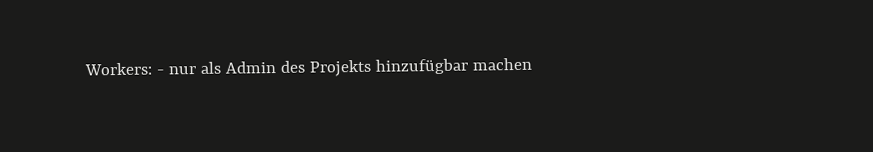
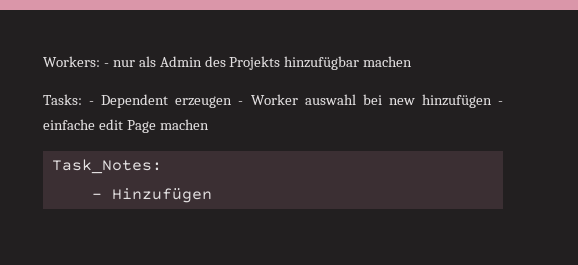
(532, 64) none -> [43,94,504,108] [43,119,209,133] [51,159,162,174] [91,188,212,203] // Tasks: - Dependent erzeugen - Worker auswahl bei new hinzufügen - einfache edit Page machen // Task_Notes: // - Hinzufügen

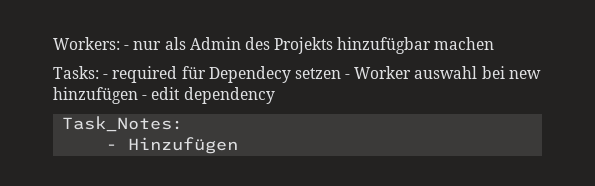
[101,94,233,108] Dependent erzeugen -> [112,66,341,83] required für Dependecy setzen
[43,119,209,133] einfache edit Page machen -> [151,87,275,104] edit dependency

